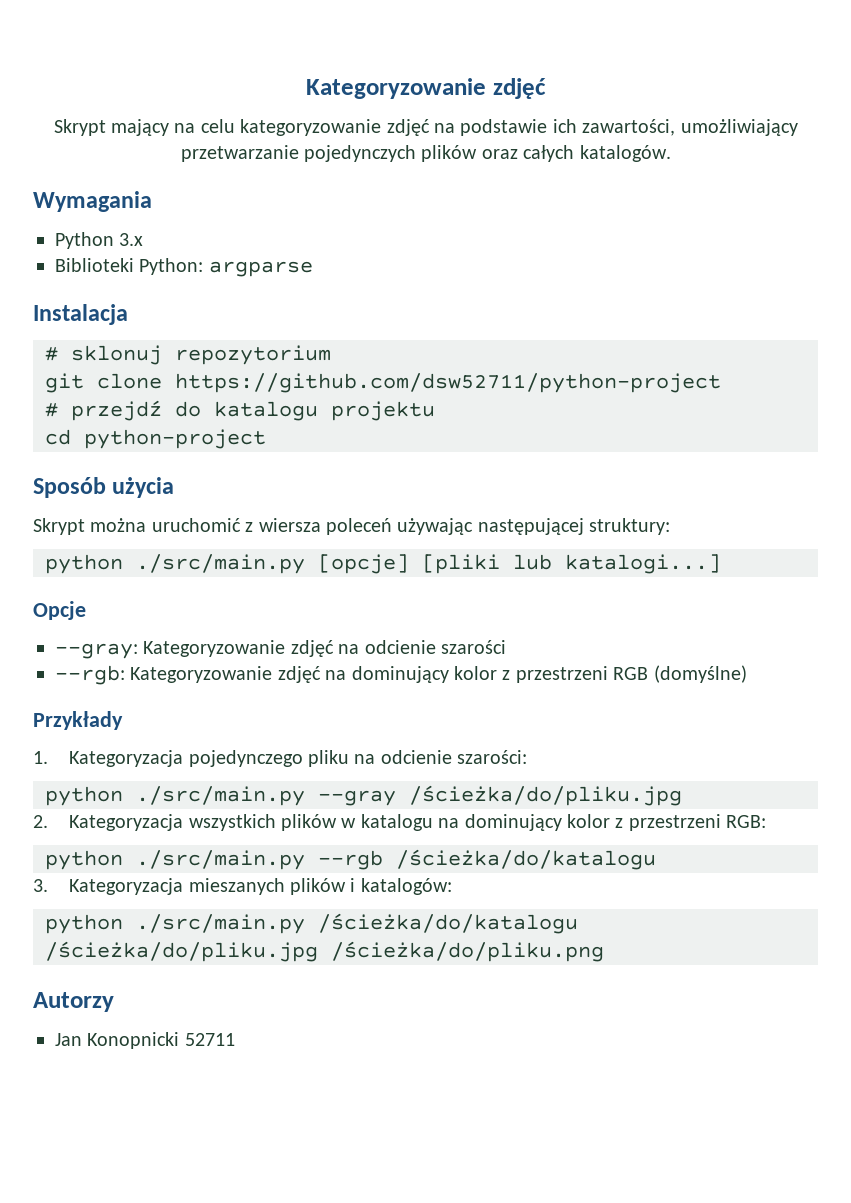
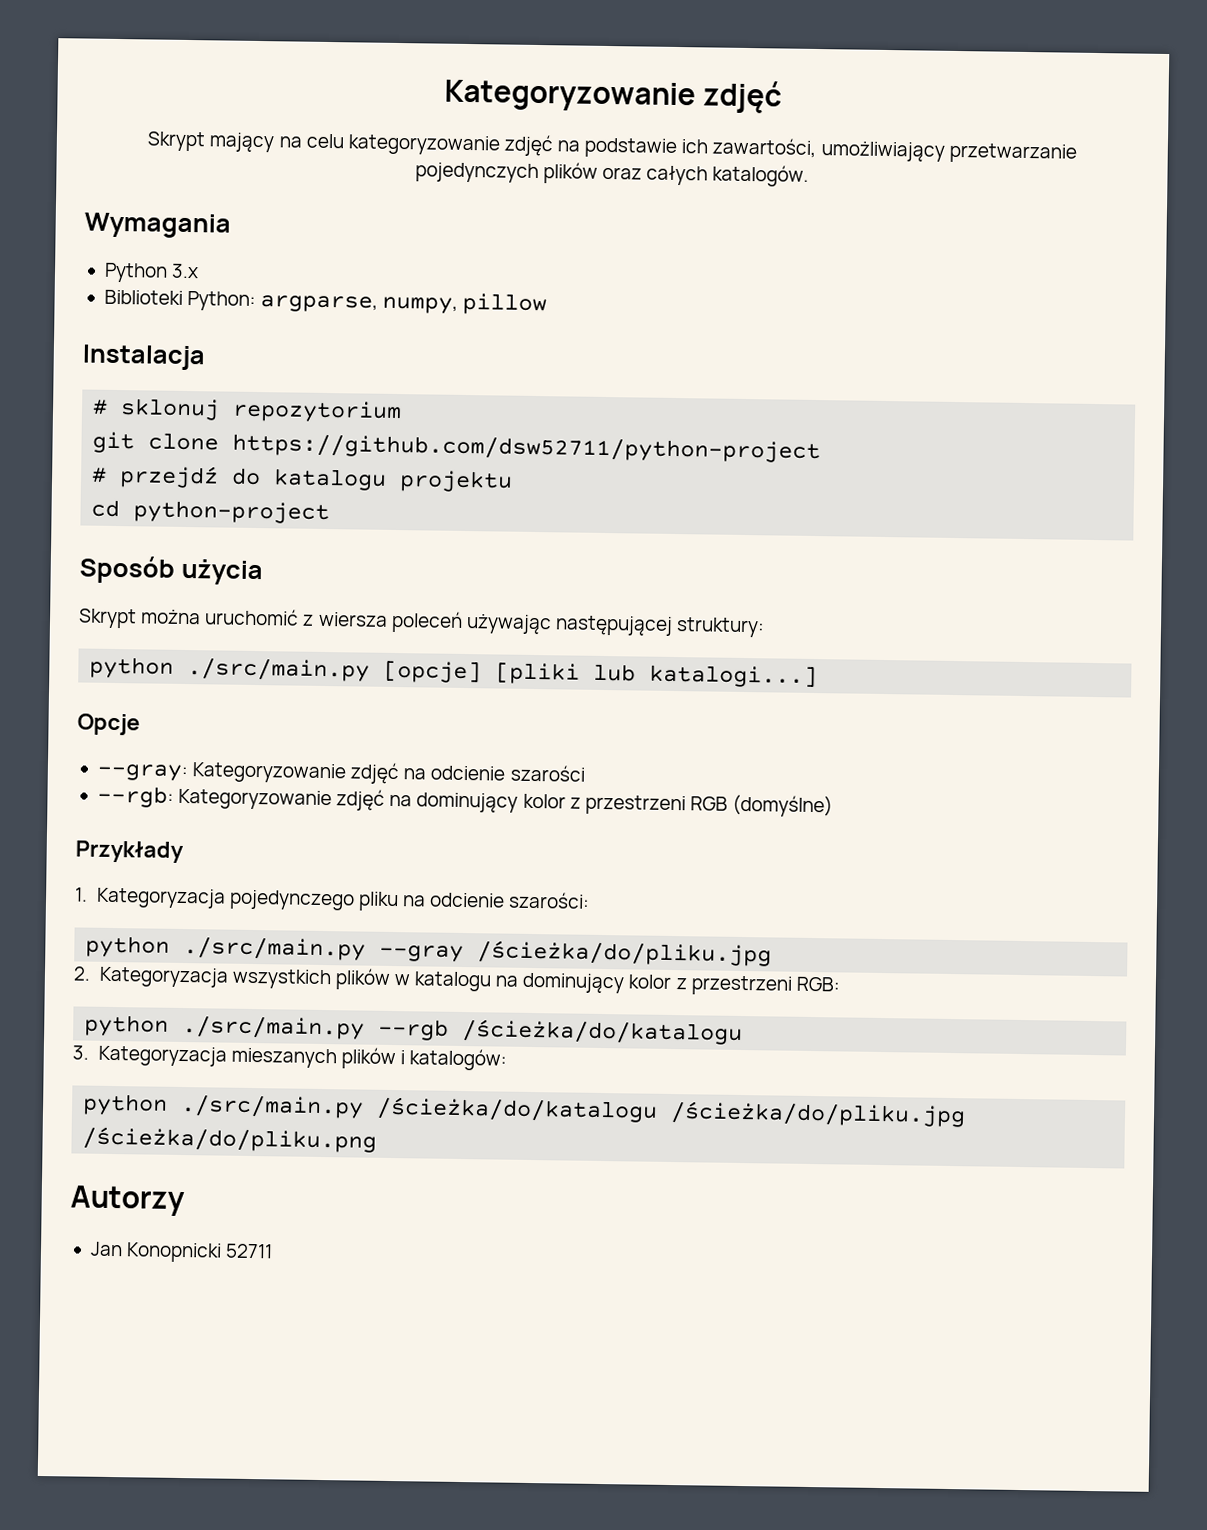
[208,261,313,277] argparse -> [260,292,548,316] argparse, numpy, pillow

